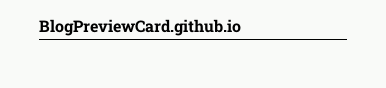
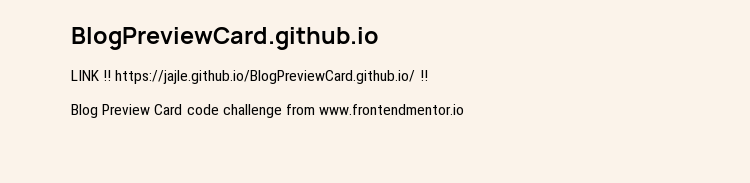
(241, 27) none -> [71,70,428,84] [71,104,465,118] // LINK !! https://jajle.github.io/BlogPreviewCard.github.io/ !! // Blog Preview Card code challenge from www.frontendmentor.io

